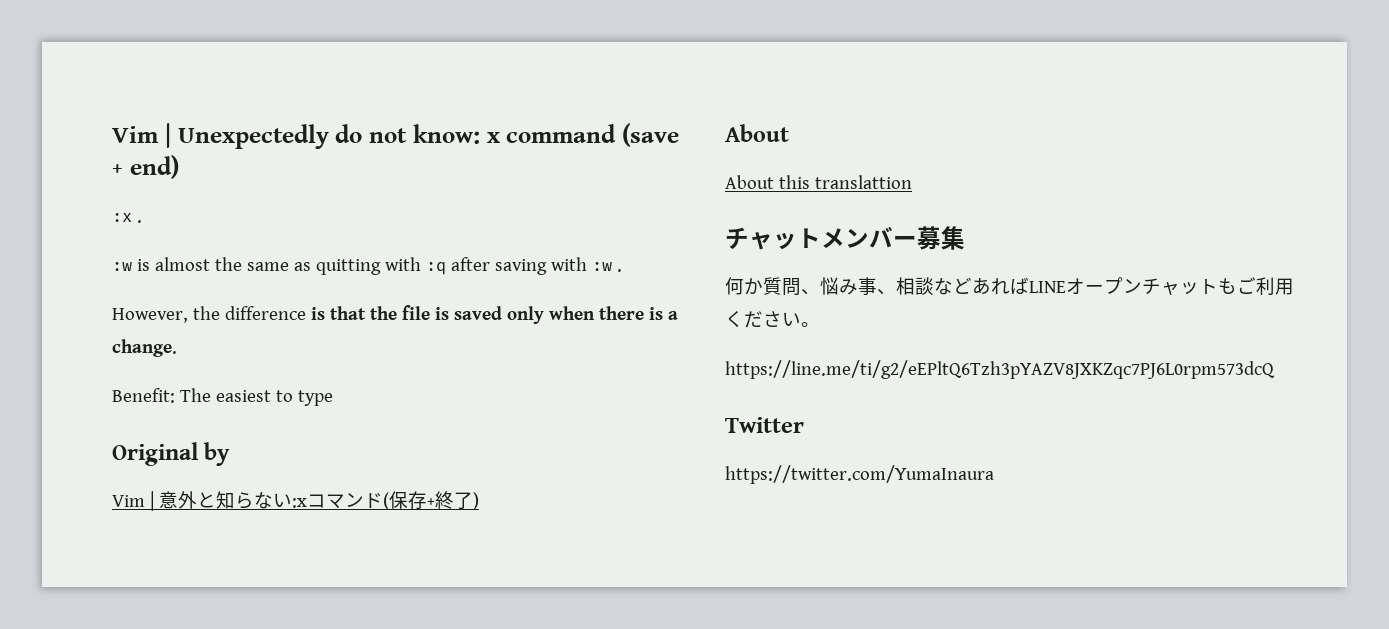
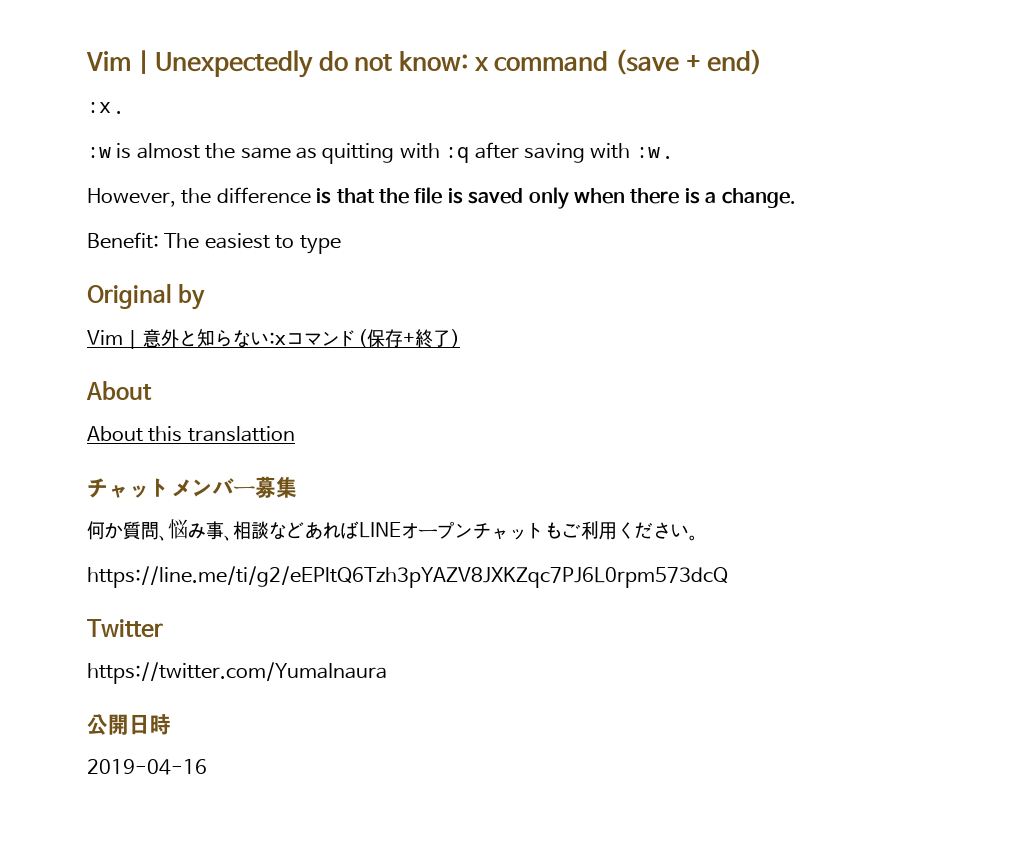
(994, 474) none -> [87,714,171,735] [87,759,207,775] // 公開日時 // 2019-04-16

